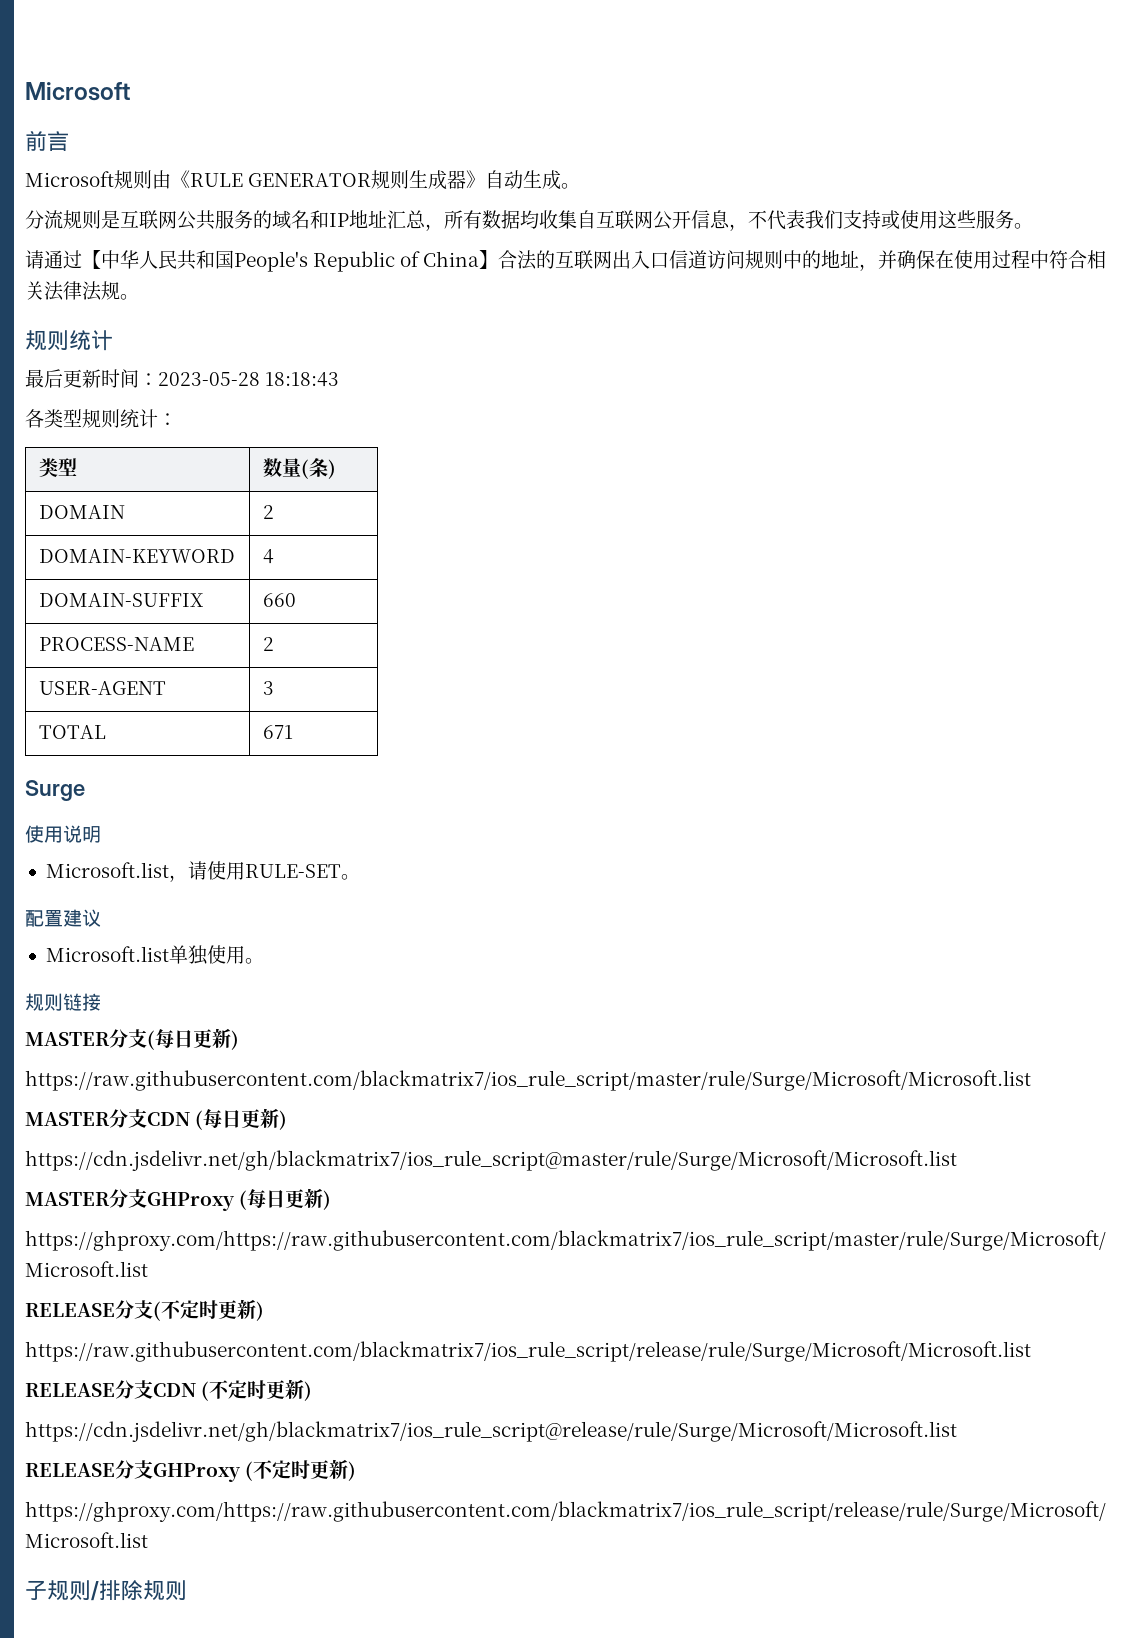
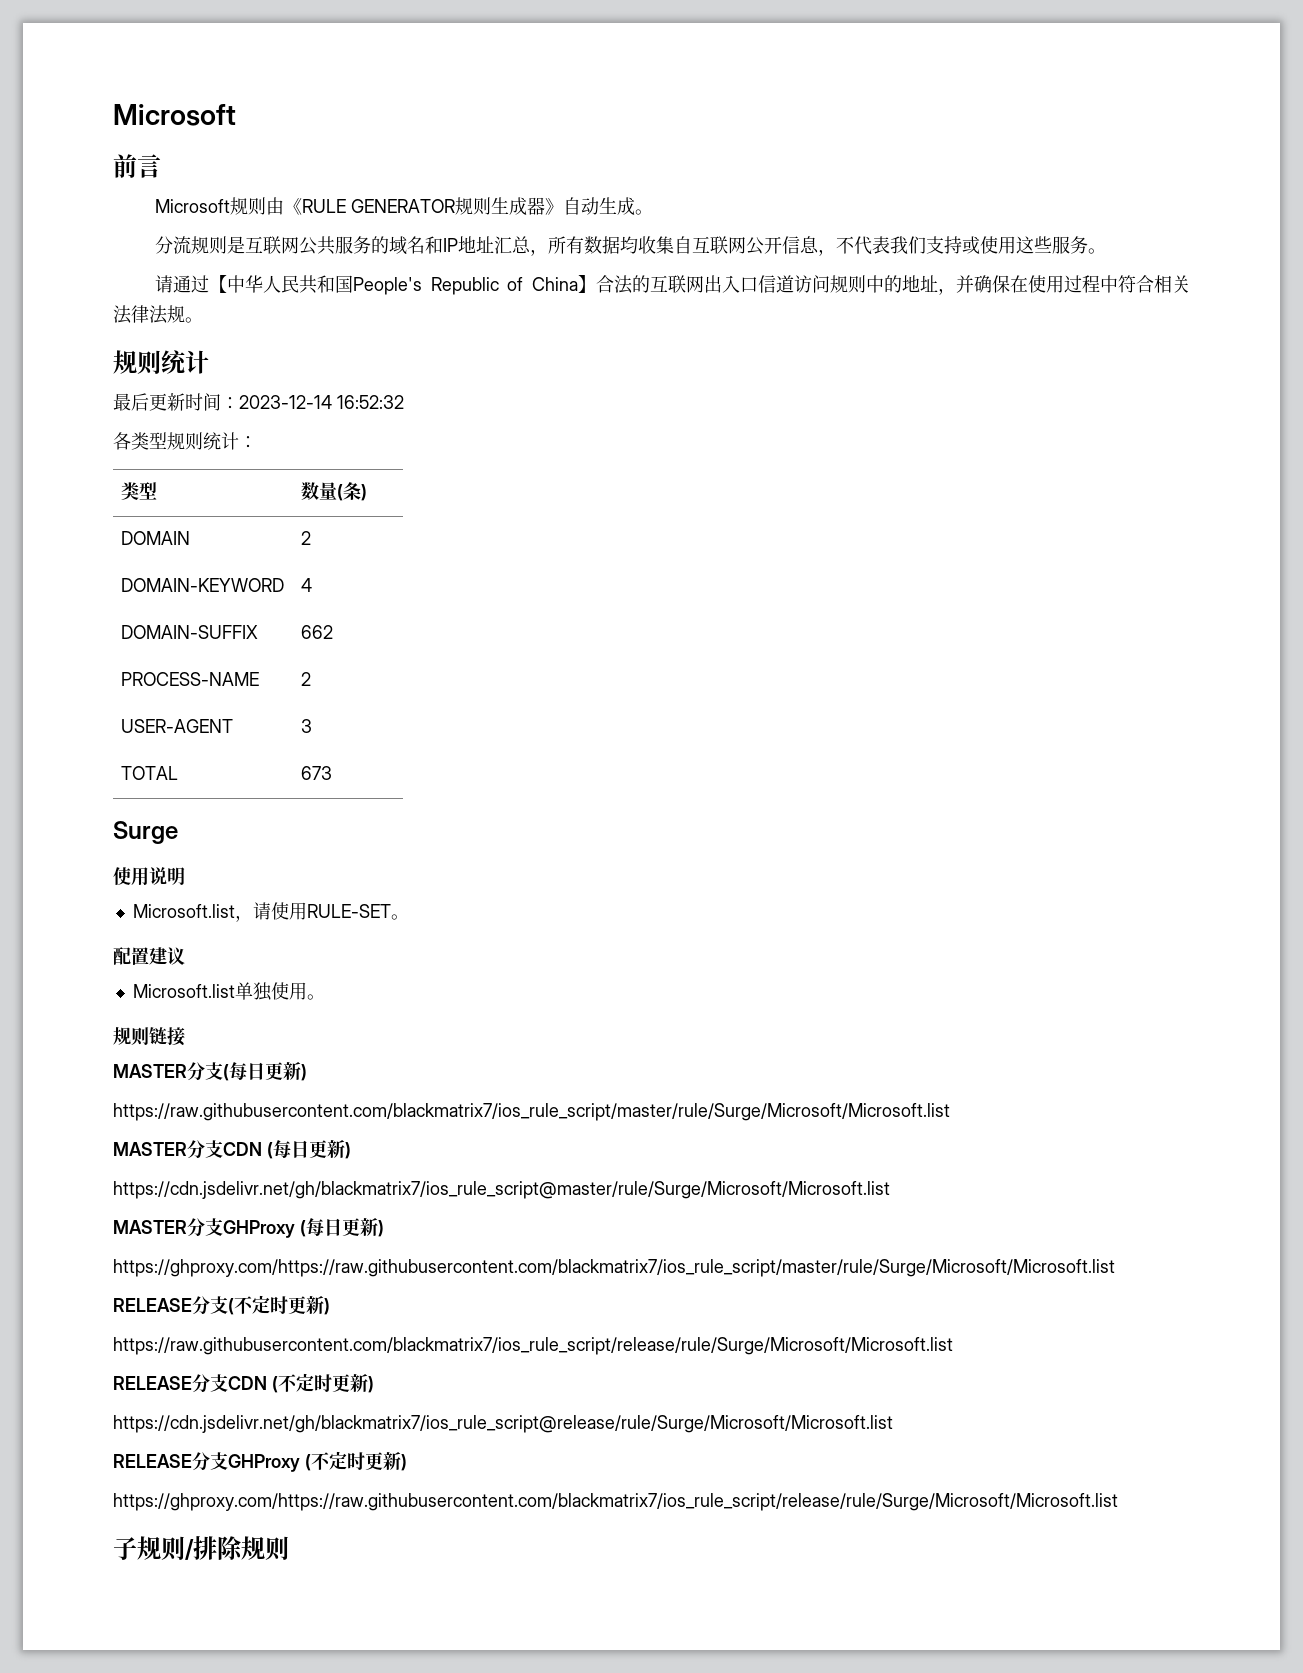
[158,372,340,387] 2023-05-28 18:18:43 -> [239,395,404,409] 2023-12-14 16:52:32
[262,593,296,607] 660 -> [301,625,334,639] 662
[262,725,293,739] 671 -> [301,766,333,780] 673

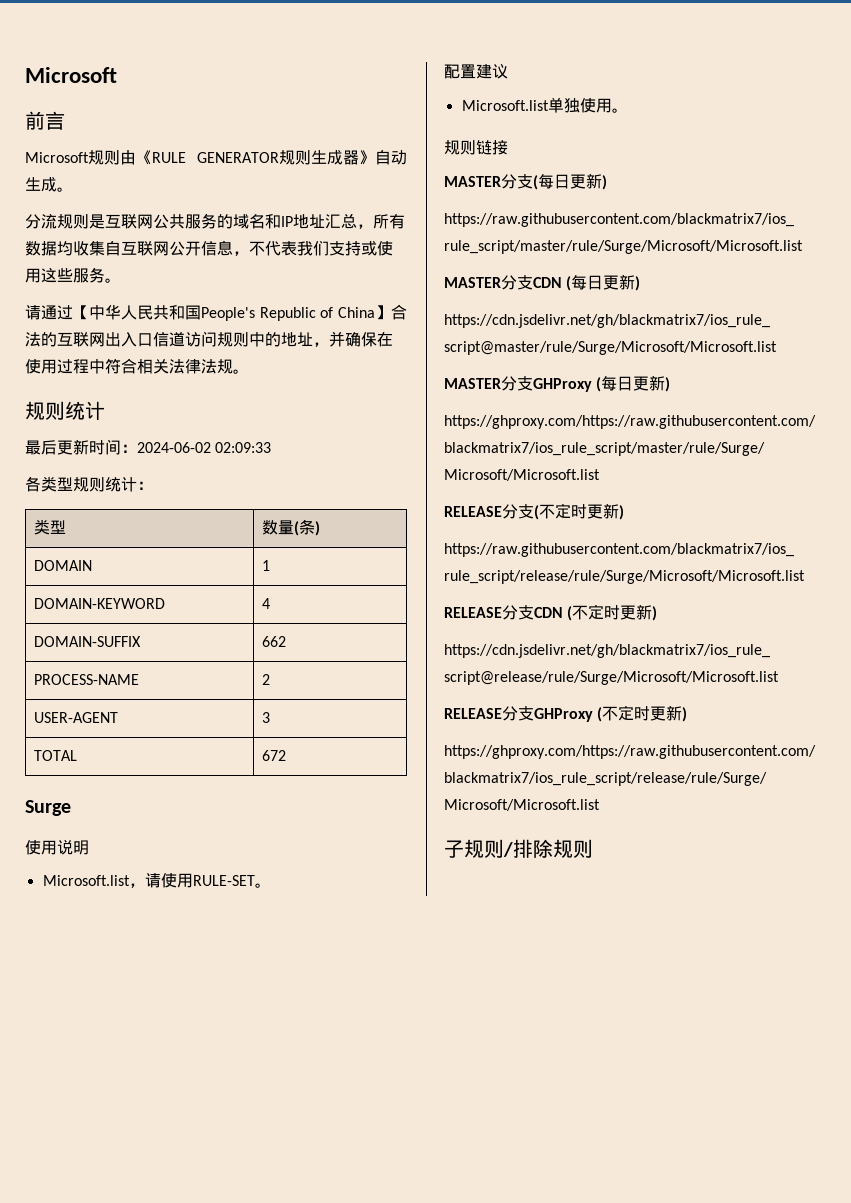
[239,395,404,409] 2023-12-14 16:52:32 -> [137,442,272,453] 2024-06-02 02:09:33
[301,531,312,545] 2 -> [262,560,271,571] 1
[301,766,333,780] 673 -> [262,750,287,761] 672

